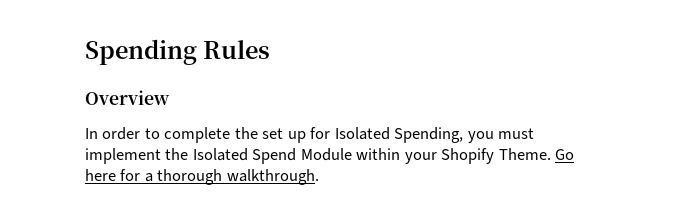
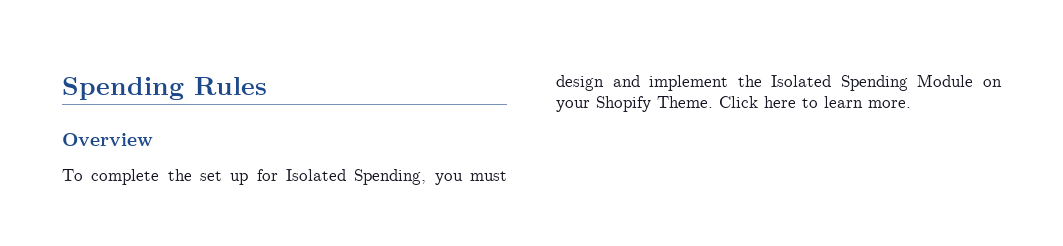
[85,127,160,140] In order to -> [62,169,83,181] To
(535, 133) none -> [556,75,640,91] design and
[252,148,575,164] [85,169,319,185] Spend Module within your Shopify Theme. Go here for a thorough walkthrough. -> [840,74,1002,91] [556,96,911,112] Spending Module on your Shopify Theme. Click here to learn more.

